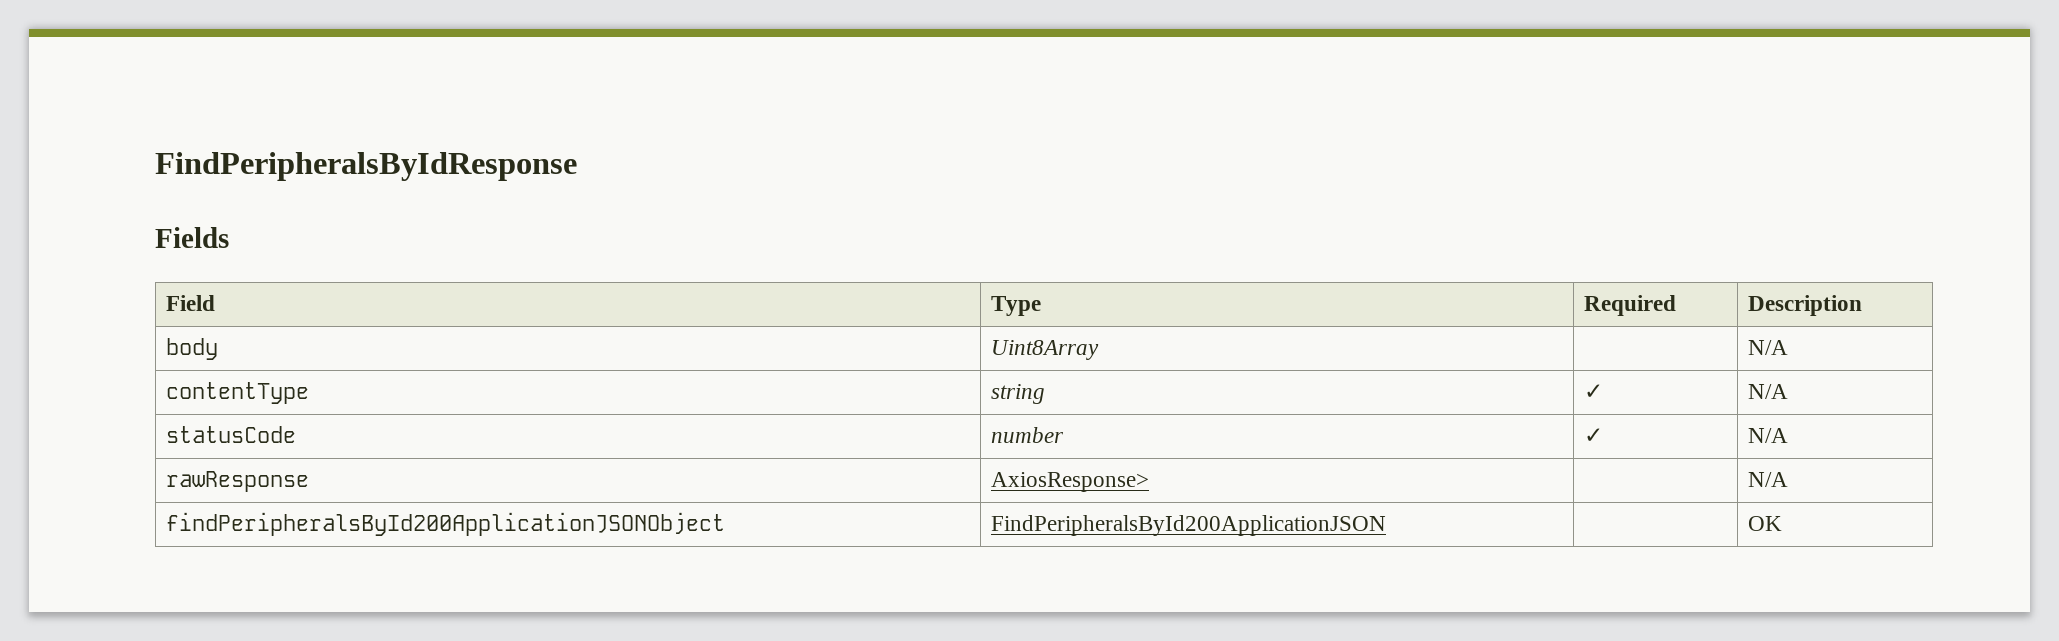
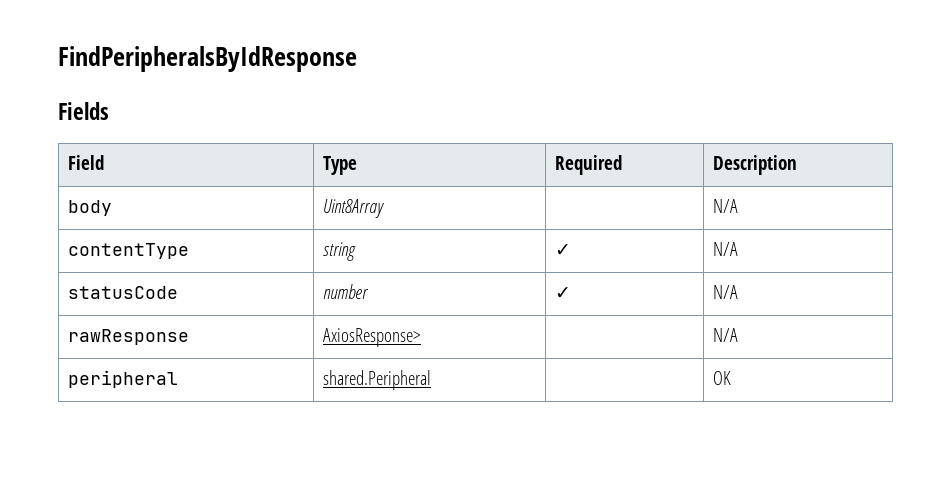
[166,512,726,536] [991,515,1387,536] findPeripheralsById200ApplicationJSONObject | FindPeripheralsById200ApplicationJSON -> [67,370,178,388] [322,370,431,390] peripheral | shared.Peripheral

